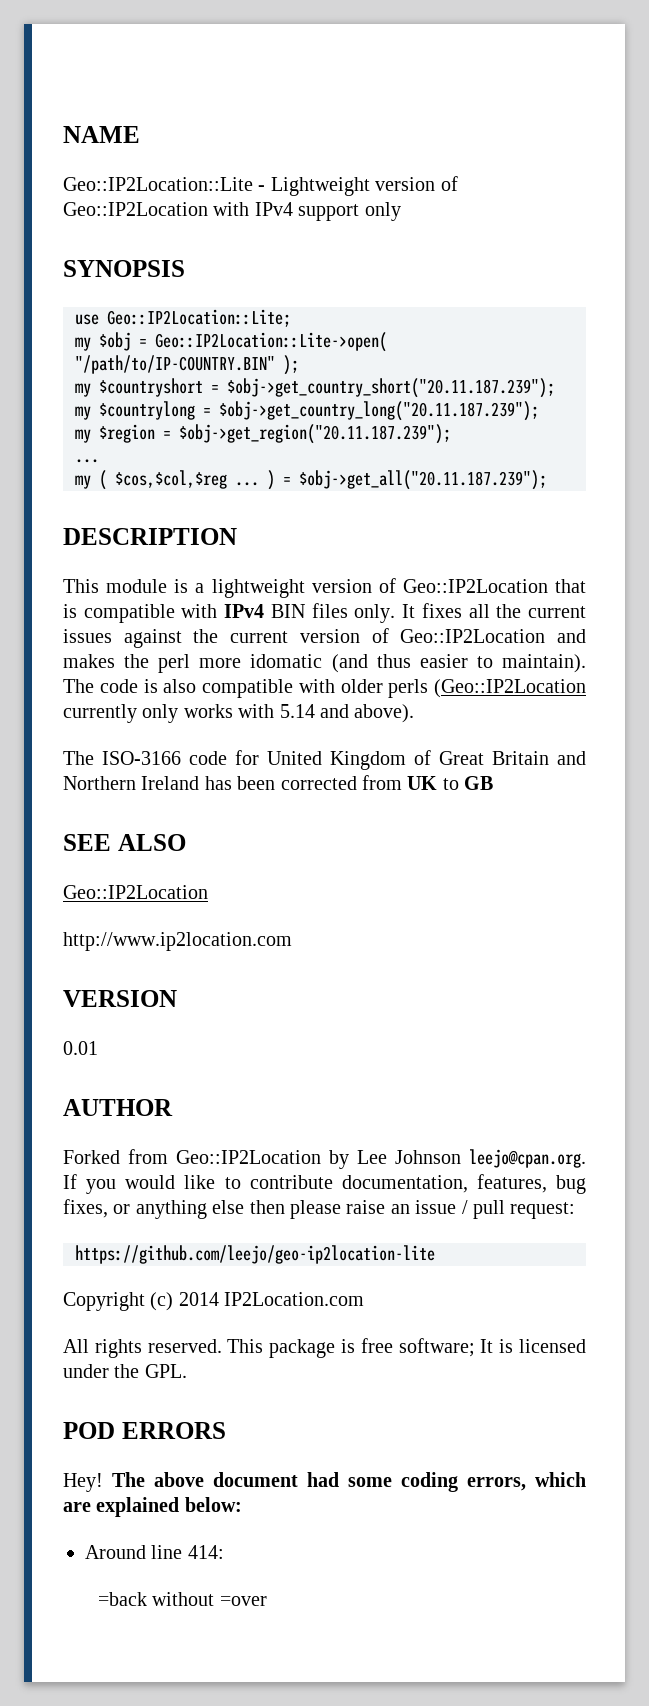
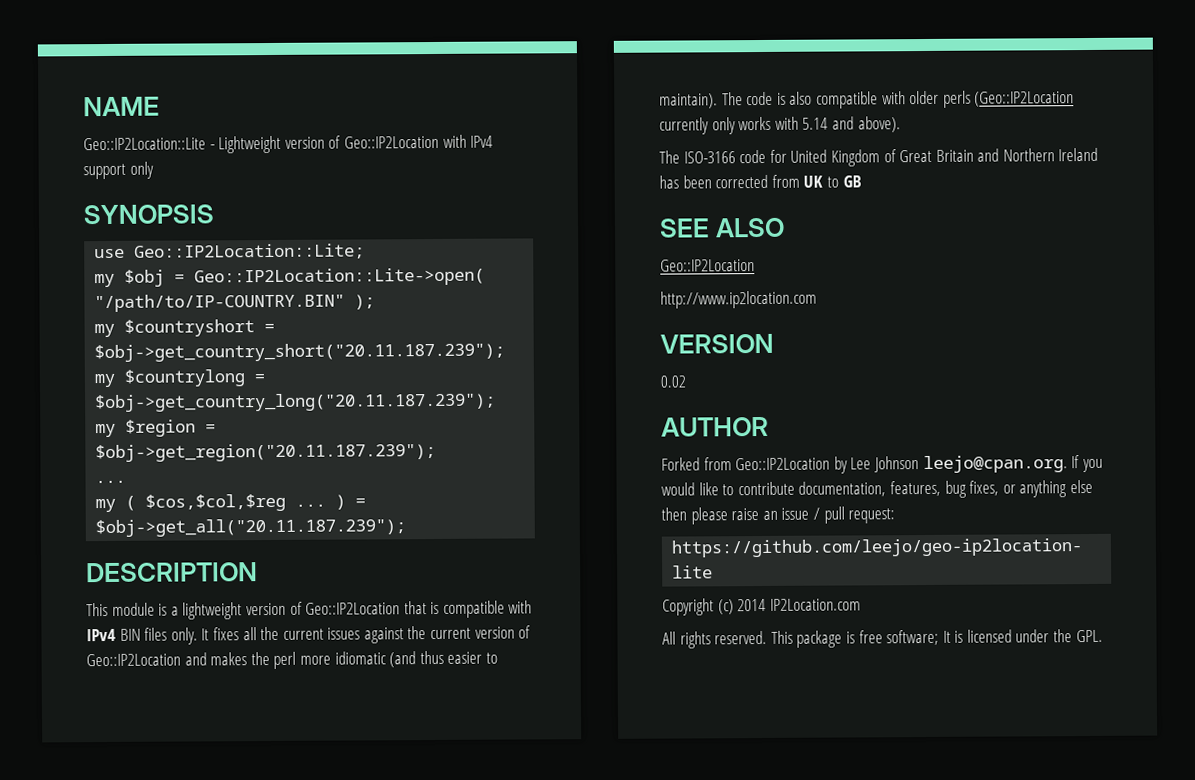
[250,654,323,668] idomatic -> [334,651,386,665] idiomatic
[63,1041,98,1055] 0.01 -> [660,375,686,388] 0.02
[63,1422,226,1439] [63,1472,586,1492] [63,1497,242,1517] [85,1545,224,1559] [97,1592,267,1606] // POD ERRORS // Hey! The above document had some coding errors, which are explained below: // Around line 414: // =back without =over -> (1103, 636) none

